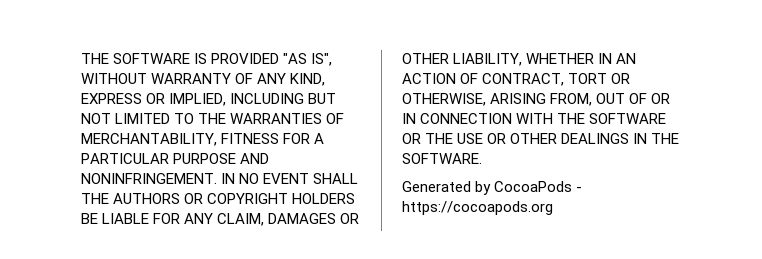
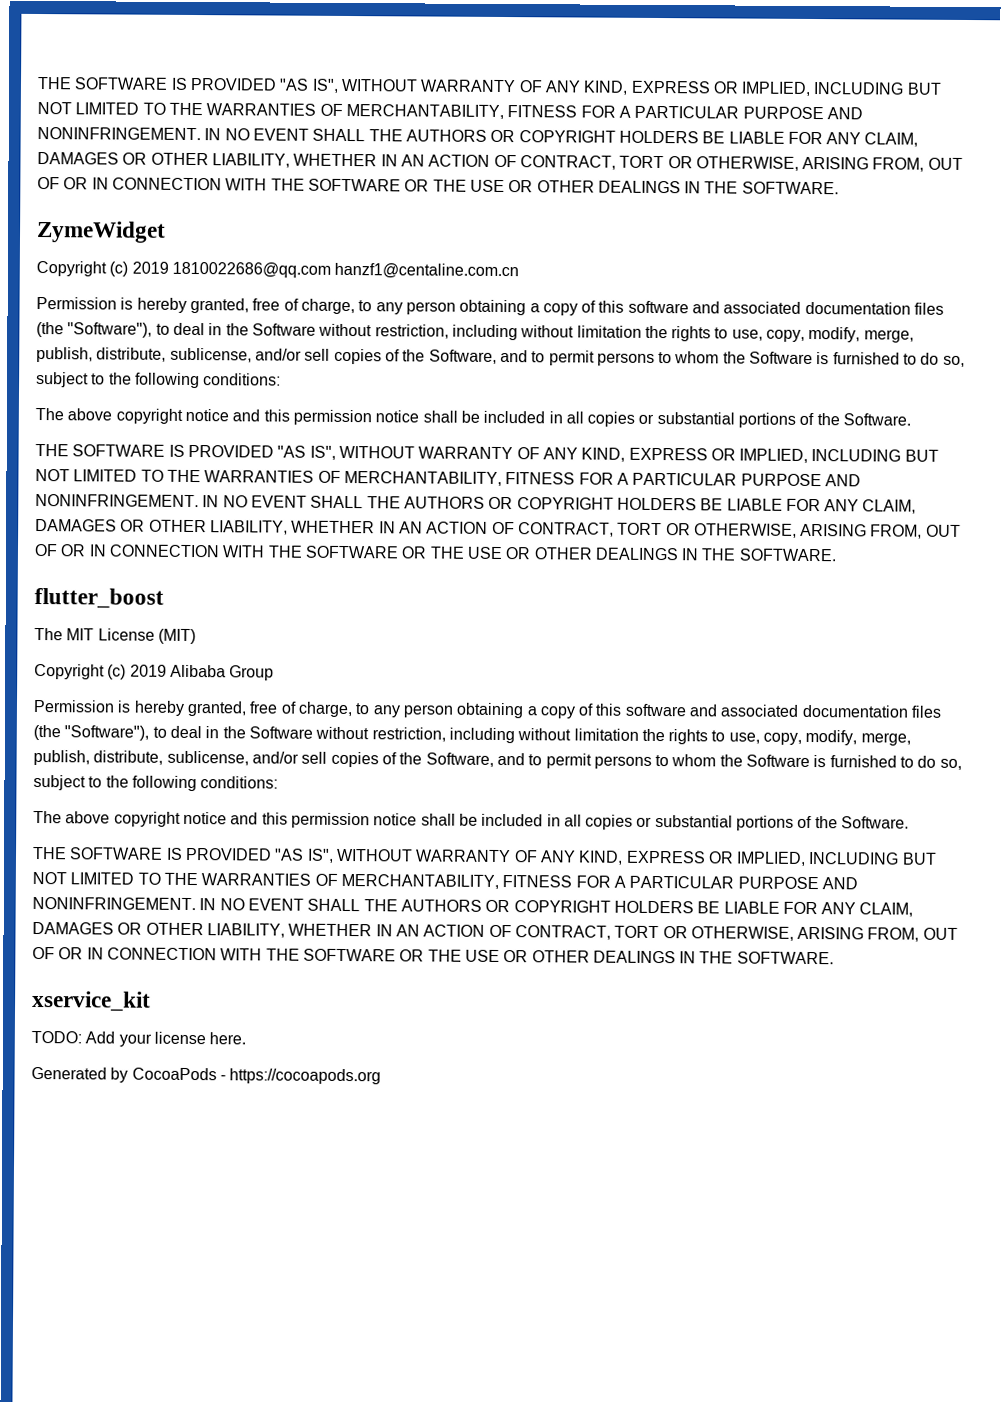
(482, 158) none -> [36,220,166,243] [36,260,520,280] [36,296,945,316] [36,321,914,343] [36,346,965,367] [36,371,282,389] [35,407,912,428] [35,443,939,463] [35,468,861,487] [35,493,917,514] [35,518,961,539] [34,543,837,562] [34,587,164,609] [34,627,196,645] [34,663,275,681] [33,699,943,719] [33,724,911,746] [33,749,962,770] [33,774,279,792] [33,810,910,831] [32,846,937,866] [32,871,858,890] [32,896,914,917] [32,921,958,942] [32,946,834,965] [32,990,151,1012] [31,1030,247,1047] // ZymeWidget // Copyright (c) 2019 1810022686@qq.com hanzf1@centaline.com.cn // Permission is hereby granted, free of charge, to any person obtaining a copy of this software and associated documentation files (the "Software"), to deal in the Software without restriction, including without limitation the rights to use, copy, modify, merge, publish, distribute, sublicense, and/or sell copies of the Software, and to permit persons to whom the Software is furnished to do so, subject to the following conditions: // The above copyright notice and this permission notice shall be included in all copies or substantial portions of the Software. // THE SOFTWARE IS PROVIDED "AS IS", WITHOUT WARRANTY OF ANY KIND, EXPRESS OR IMPLIED, INCLUDING BUT NOT LIMITED TO THE WARRANTIES OF MERCHANTABILITY, FITNESS FOR A PARTICULAR PURPOSE AND NONINFRINGEMENT. IN NO EVENT SHALL THE AUTHORS OR COPYRIGHT HOLDERS BE LIABLE FOR ANY CLAIM, DAMAGES OR OTHER LIABILITY, WHETHER IN AN ACTION OF CONTRACT, TORT OR OTHERWISE, ARISING FROM, OUT OF OR IN CONNECTION WITH THE SOFTWARE OR THE USE OR OTHER DEALINGS IN THE SOFTWARE. // flutter_boost // The MIT License (MIT) // Copyright (c) 2019 Alibaba Group // Permission is hereby granted, free of charge, to any person obtaining a copy of this software and associated documentation files (the "Software"), to deal in the Software without restriction, including without limitation the rights to use, copy, modify, merge, publish, distribute, sublicense, and/or sell copies of the Software, and to permit persons to whom the Software is furnished to do so, subject to the following conditions: // The above copyright notice and this permission notice shall be included in all copies or substantial portions of the Software. // THE SOFTWARE IS PROVIDED "AS IS", WITHOUT WARRANTY OF ANY KIND, EXPRESS OR IMPLIED, INCLUDING BUT NOT LIMITED TO THE WARRANTIES OF MERCHANTABILITY, FITNESS FOR A PARTICULAR PURPOSE AND NONINFRINGEMENT. IN NO EVENT SHALL THE AUTHORS OR COPYRIGHT HOLDERS BE LIABLE FOR ANY CLAIM, DAMAGES OR OTHER LIABILITY, WHETHER IN AN ACTION OF CONTRACT, TORT OR OTHERWISE, ARISING FROM, OUT OF OR IN CONNECTION WITH THE SOFTWARE OR THE USE OR OTHER DEALINGS IN THE SOFTWARE. // xservice_kit // TODO: Add your license here.

